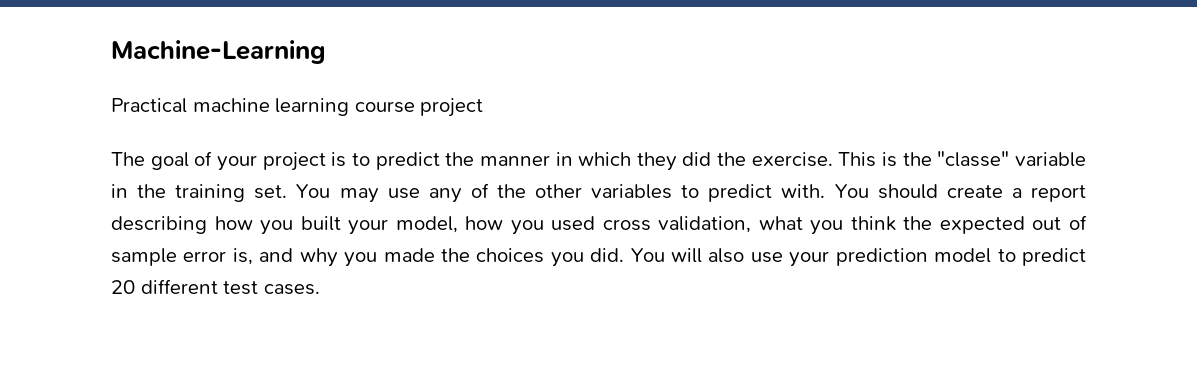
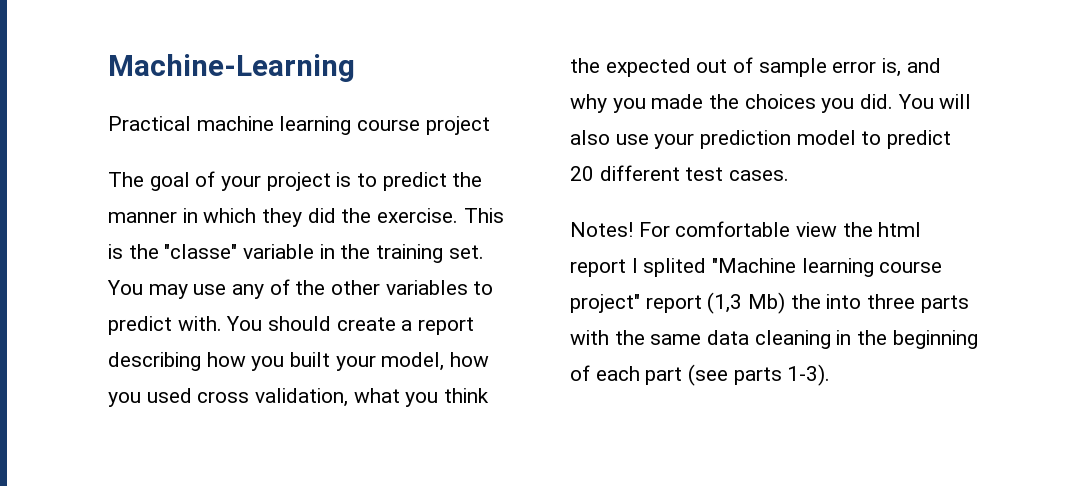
(320, 289) none -> [570,221,922,237] [570,258,943,277] [570,292,969,314] [570,330,978,349] [570,364,831,386] // Notes! For comfortable view the html report I splited "Machine learning course project" report (1,3 Mb) the into three parts with the same data cleaning in the beginning of each part (see parts 1-3).

